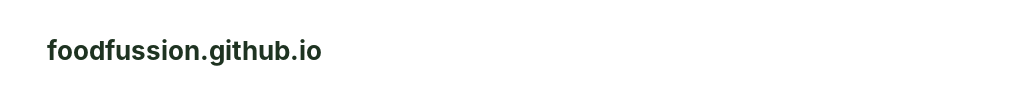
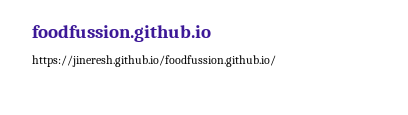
(322, 52) none -> [32,55,276,67] // https://jineresh.github.io/foodfussion.github.io/

